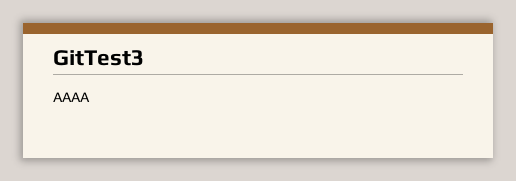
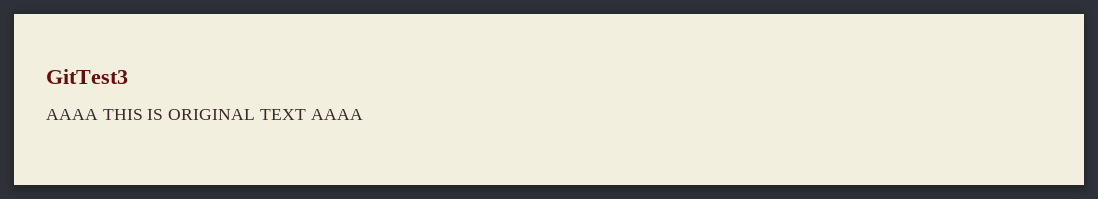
(90, 97) none -> [102,109,363,120] THIS IS ORIGINAL TEXT AAAA

